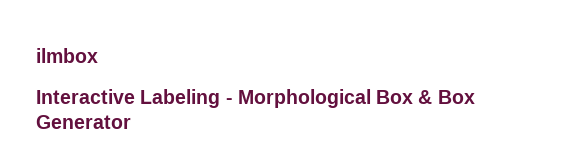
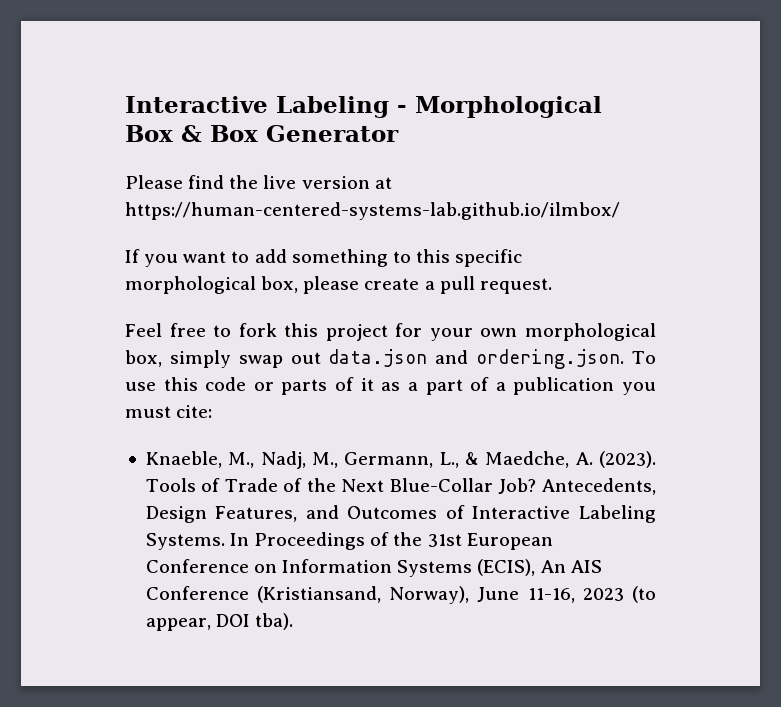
[36,48,98,63] ilmbox // -> (125, 104) none
(131, 122) none -> [125,175,392,189] [125,202,620,220] [125,249,523,267] [125,276,552,294] [125,323,656,341] [125,349,657,369] [125,377,657,395] [125,405,213,418] [145,451,656,469] [145,478,656,495] [145,505,656,523] [145,532,553,550] [145,559,602,577] [145,586,656,604] [145,613,294,631] // Please find the live version at https://human-centered-systems-lab.github.io/ilmbox/ // If you want to add something to this specific morphological box, please create a pull request. // Feel free to fork this project for your own morphological box, simply swap out data.json and ordering.json. To use this code or parts of it as a part of a publication you must cite: // Knaeble, M., Nadj, M., Germann, L., & Maedche, A. (2023). Tools of Trade of the Next Blue-Collar Job? Antecedents, Design Features, and Outcomes of Interactive Labeling Systems. In Proceedings of the 31st European Conference on Information Systems (ECIS), An AIS Conference (Kristiansand, Norway), June 11-16, 2023 (to appear, DOI tba).

